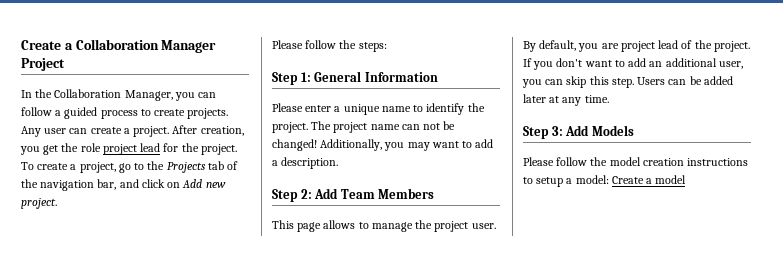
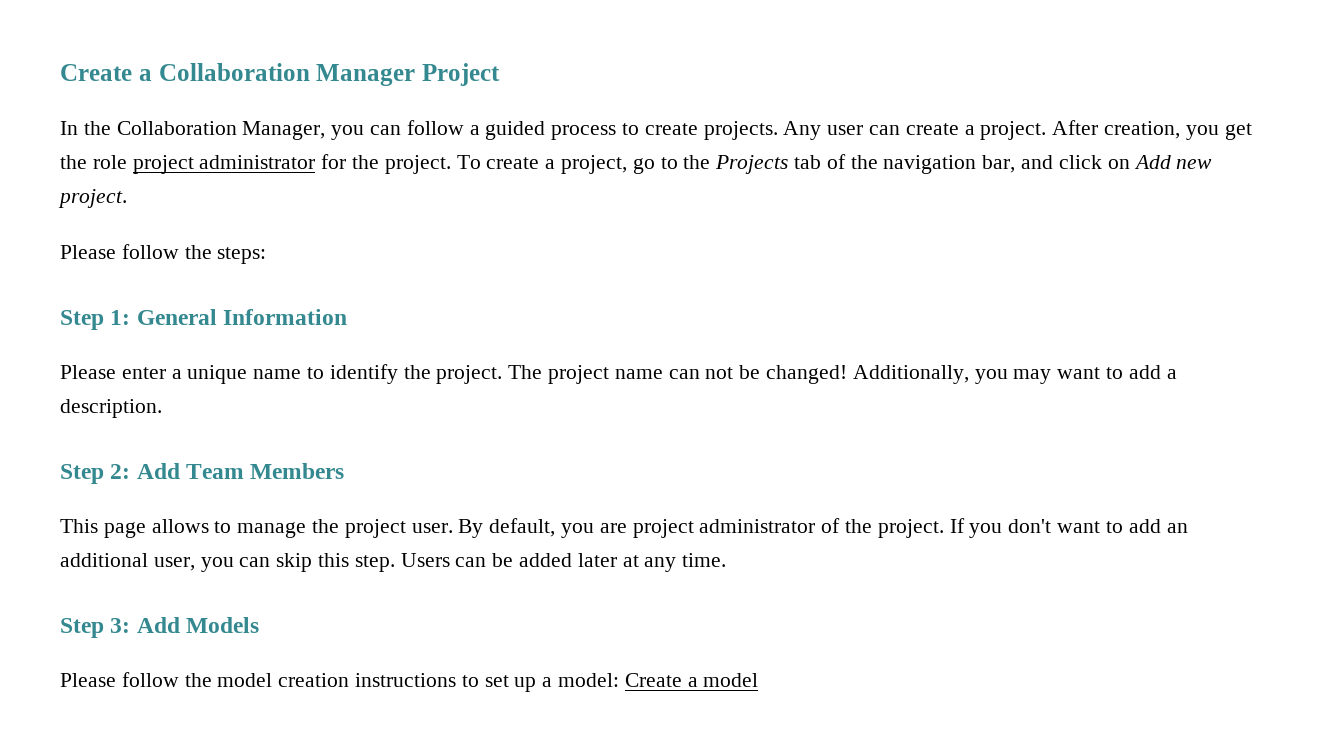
[140,143,161,152] lead -> [199,155,316,169] administrator
[658,40,679,49] lead -> [699,519,816,533] administrator
[536,177,564,187] setup -> [484,675,537,692] set up

